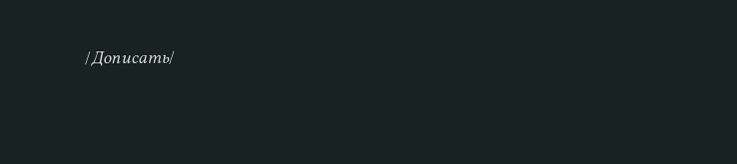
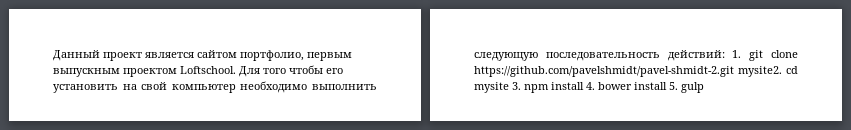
[84,50,175,67] /Дописать/ -> [53,50,352,61] [53,65,343,77] [53,81,377,93] [474,50,798,61] [474,66,798,77] [474,82,704,93] Данный проект является сайтом портфолио, первым выпускным проектом Loftschool. Для того чтобы его установить на свой компьютер необходимо выполнить следующую последовательность действий: 1. git clone https://github.com/pavelshmidt/pavel-shmidt-2.git mysite2. cd mysite 3. npm install 4. bower install 5. gulp

